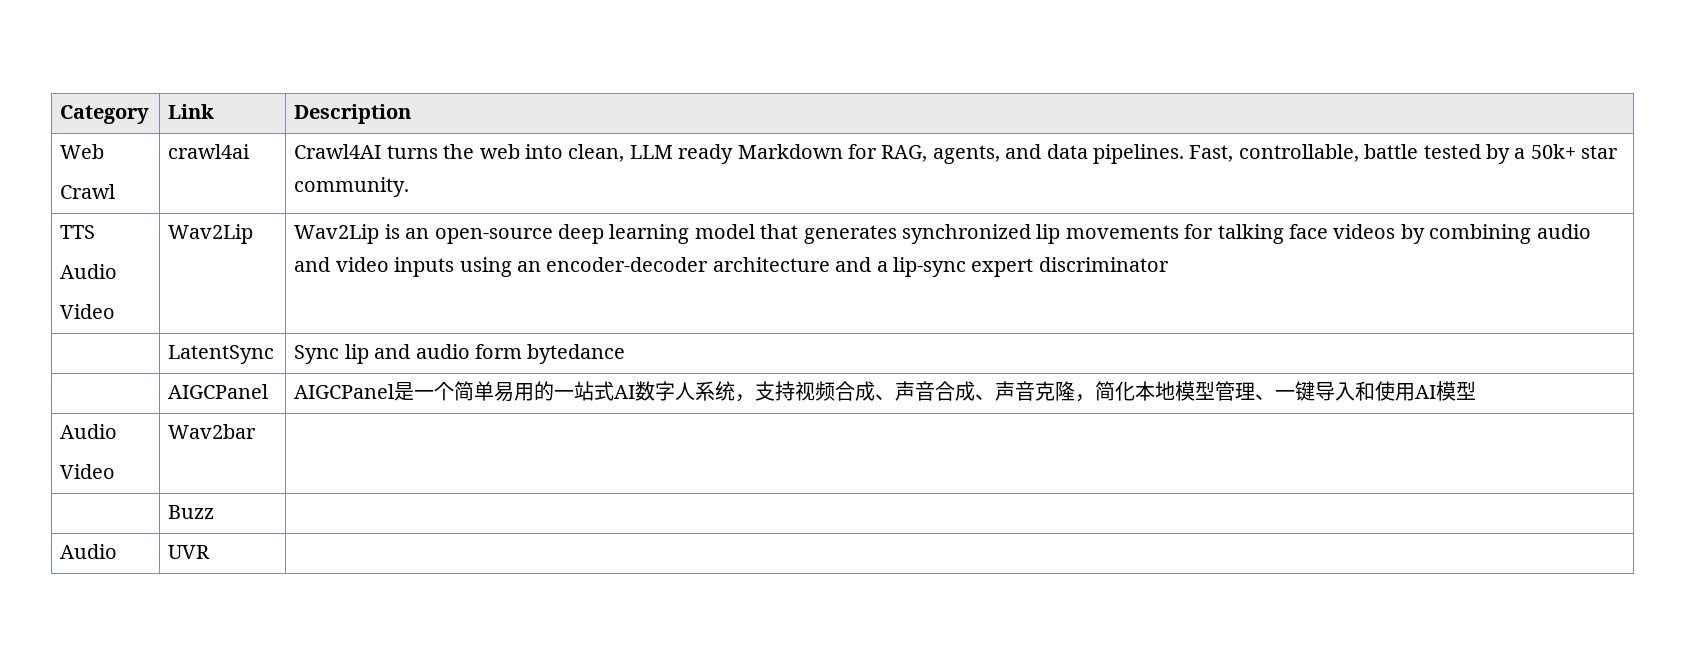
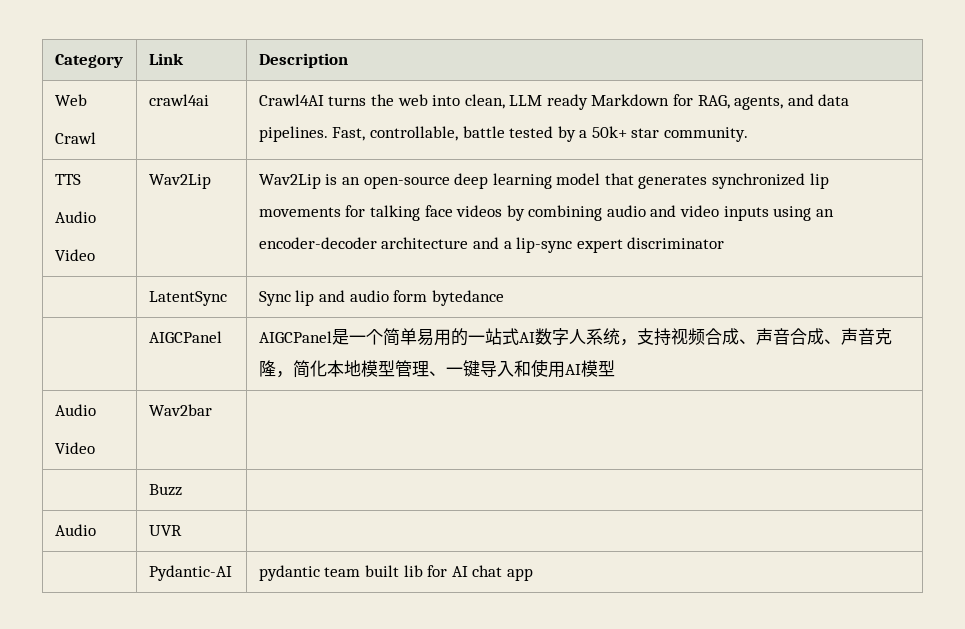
(211, 552) none -> [148,565,232,581] [258,565,533,581] // | Pydantic-AI | pydantic team built lib for AI chat app

